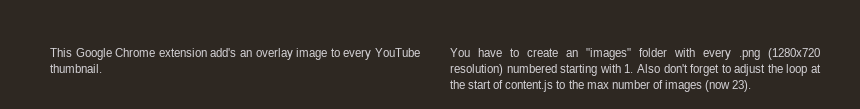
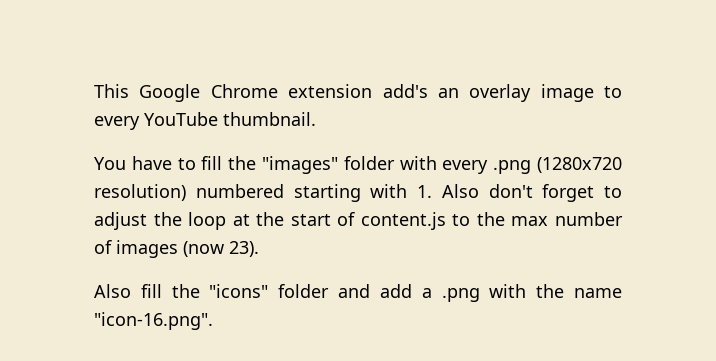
[527,48,578,57] create an -> [201,156,257,170] fill the
(752, 86) none -> [94,284,622,302] [94,312,213,330] // Also fill the "icons" folder and add a .png with the name "icon-16.png".

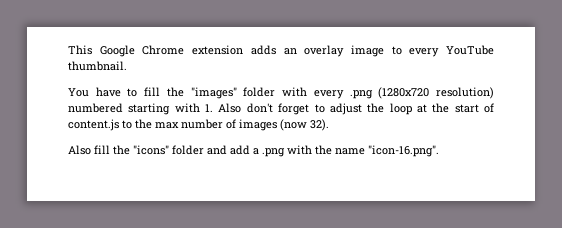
[382,84,428,98] add's -> [250,45,276,55] adds
[229,241,259,257] 23). -> [310,119,329,131] 32).

